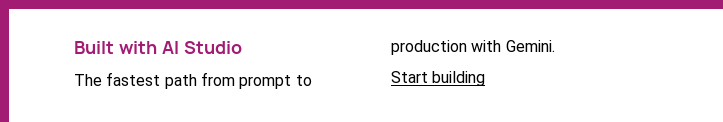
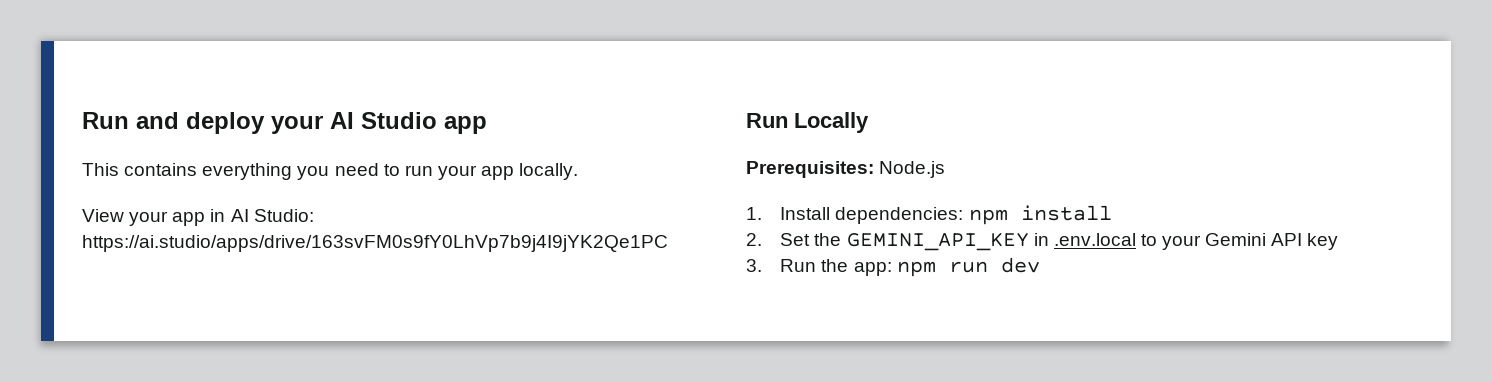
[74,41,242,54] [74,72,312,89] [391,40,555,55] [391,71,486,86] Built with AI Studio // The fastest path from prompt to production with Gemini. // Start building -> [82,112,487,134] [82,163,579,180] [82,209,314,226] [82,235,668,252] [746,112,869,133] [746,161,946,178] [746,205,1112,225] [746,232,1339,251] [746,257,1040,277] Run and deploy your AI Studio app // This contains everything you need to run your app locally. // View your app in AI Studio: https://ai.studio/apps/drive/163svFM0s9fY0LhVp7b9j4I9jYK2Qe1PC // Run Locally // Prerequisites: Node.js // 1. Install dependencies: npm install // 2. Set the GEMINI_API_KEY in .env.local to your Gemini API key // 3. Run the app: npm run dev

